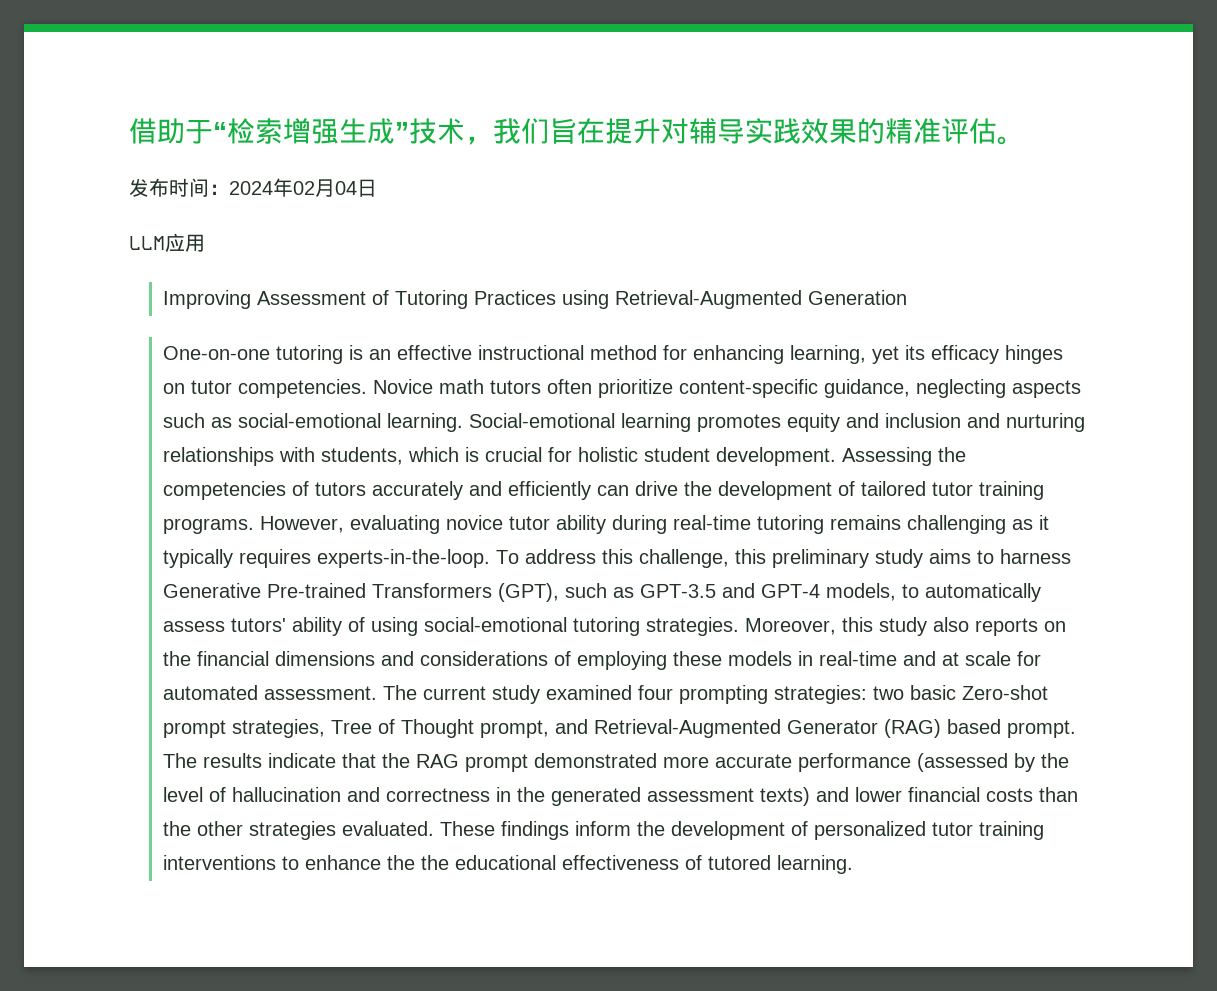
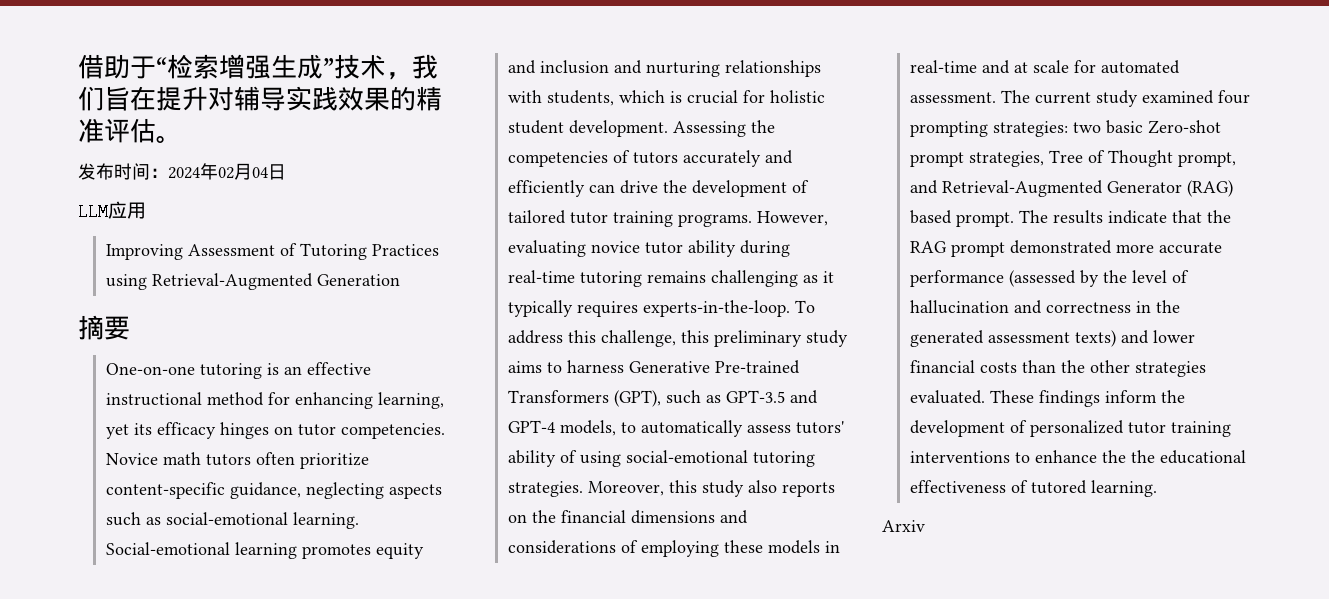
(907, 297) none -> [78,315,130,340] // 摘要
(853, 864) none -> [882,520,925,532] // Arxiv

